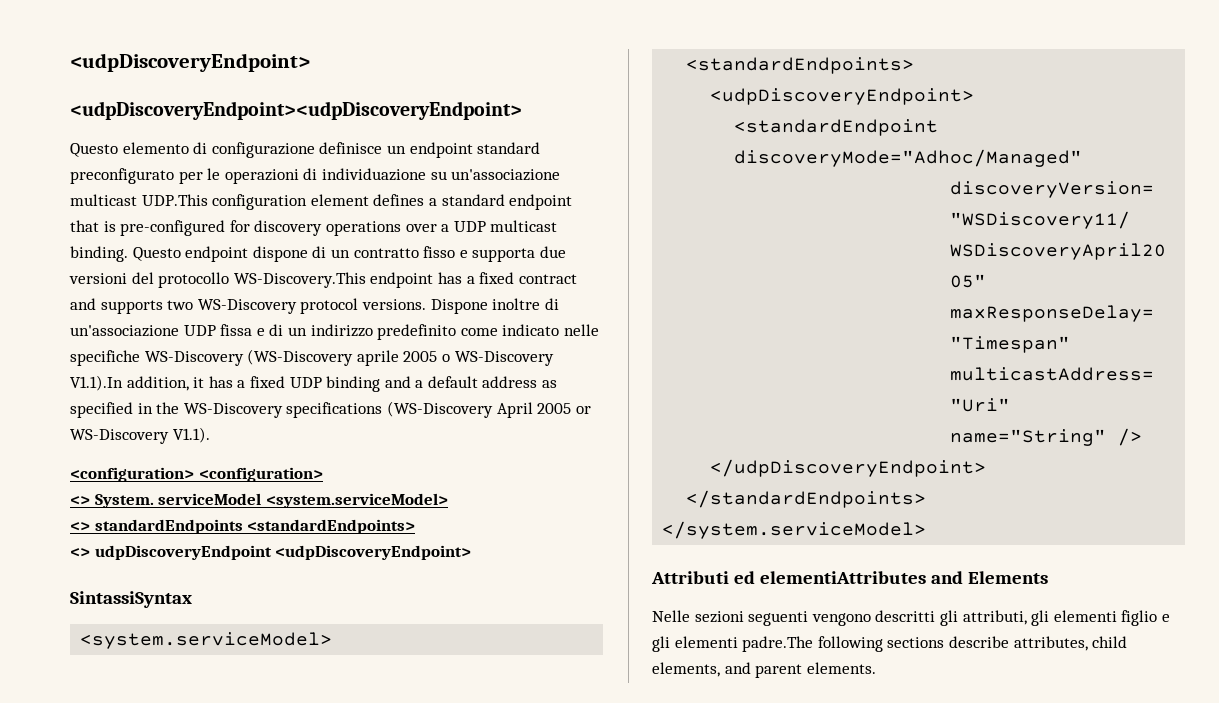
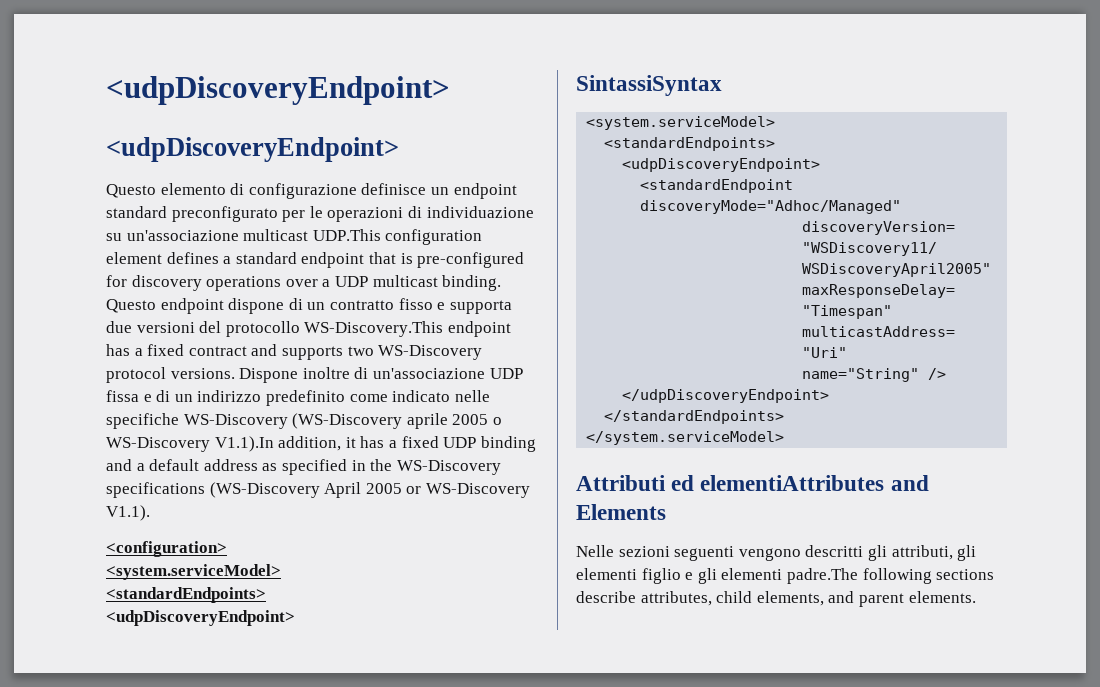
[70,53,310,72] [70,101,522,120] <udpDiscoveryEndpoint> // <udpDiscoveryEndpoint><udpDiscoveryEndpoint> -> [106,76,450,105] [106,137,399,162] <udpDiscoveryEndpoint> // <udpDiscoveryEndpoint>
[198,467,323,482] [70,493,448,508] [70,519,416,534] [70,545,272,560] <configuration> // <> System. serviceModel <system.serviceModel> // <> standardEndpoints <standardEndpoints> // <> udpDiscoveryEndpoint -> [106,564,281,580] [106,587,266,603] // <system.serviceModel> // <standardEndpoints> //

